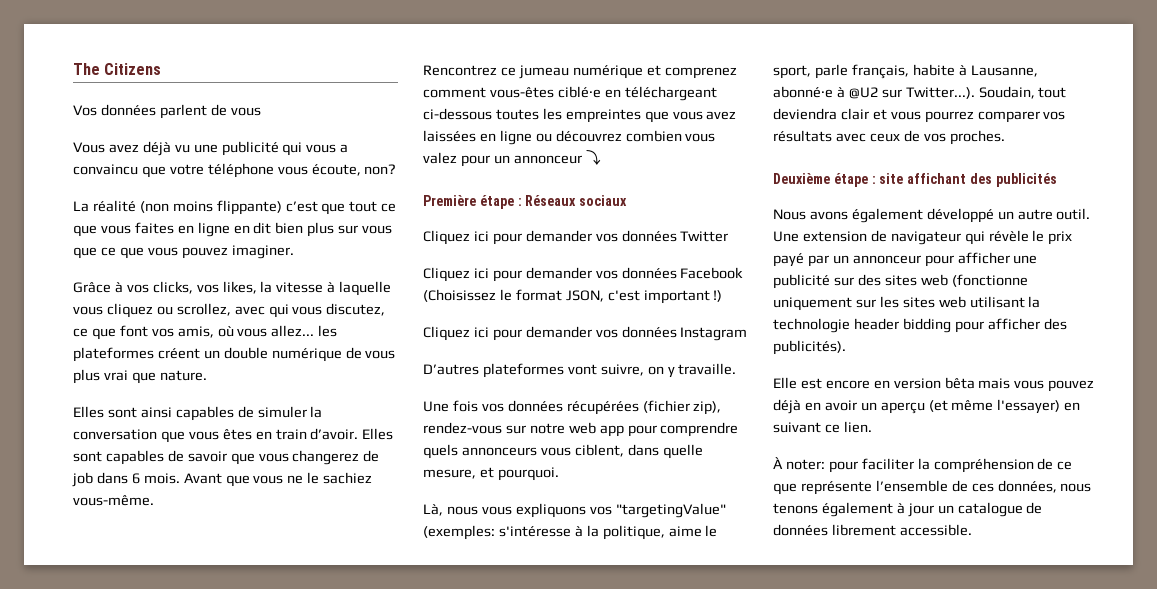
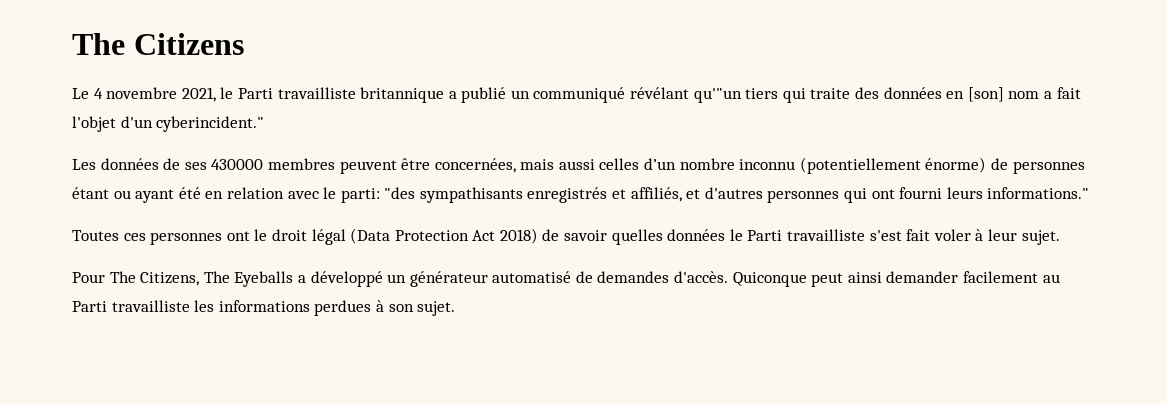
[73,104,261,119] [73,141,349,156] [73,163,397,178] [73,200,397,215] [73,222,393,237] [73,245,294,259] [73,281,392,296] [73,303,386,318] [73,325,338,340] [73,347,396,362] [73,369,207,384] [73,406,323,421] [73,428,394,443] [73,450,380,465] [72,472,373,487] [73,495,154,506] [423,65,737,79] [423,86,717,101] [423,108,737,123] [423,130,716,145] [423,150,601,167] [423,195,628,209] [423,230,729,245] [423,267,744,282] [423,289,723,304] [423,326,748,341] [423,363,737,378] [423,400,722,415] [423,422,739,437] [423,444,703,459] [423,467,559,481] [423,503,726,518] [423,525,718,540] [773,64,1038,79] [773,86,1067,99] [773,108,1066,123] [773,130,1005,145] [773,173,1057,187] [773,208,1091,223] [773,230,1073,245] [773,252,1038,267] [773,274,1028,289] [773,296,1041,311] [773,318,1067,333] [773,340,846,355] [773,377,1095,392] [773,399,1081,414] [773,421,872,433] [773,457,1073,473] [773,480,1092,495] [773,502,1043,517] [773,524,972,536] Vos données parlent de vous // Vous avez déjà vu une publicité qui vous a convaincu que votre téléphone vous écoute, non? // La réalité (non moins flippante) c’est que tout ce que vous faites en ligne en dit bien plus sur vous que ce que vous pouvez imaginer. // Grâce à vos clicks, vos likes, la vitesse à laquelle vous cliquez ou scrollez, avec qui vous discutez, ce que font vos amis, où vous allez... les plateformes créent un double numérique de vous plus vrai que nature. // Elles sont ainsi capables de simuler la conversation que vous êtes en train d’avoir. Elles sont capables de savoir que vous changerez de job dans 6 mois. Avant que vous ne le sachiez vous-même. // Rencontrez ce jumeau numérique et comprenez comment vous-êtes ciblé·e en téléchargeant ci-dessous toutes les empreintes que vous avez laissées en ligne ou découvrez combien vous valez pour un annonceur ⤵ // Première étape : Réseaux sociaux // Cliquez ici pour demander vos données Twitter // Cliquez ici pour demander vos données Facebook (Choisissez le format JSON, c'est important !) // Cliquez ici pour demander vos données Instagram // D’autres plateformes vont suivre, on y travaille. // Une fois vos données récupérées (fichier zip), rendez-vous sur notre web app pour comprendre quels annonceurs vous ciblent, dans quelle mesure, et pourquoi. // Là, nous vous expliquons vos "targetingValue" (exemples: s'intéresse à la politique, aime le sport, parle français, habite à Lausanne, abonné·e à @U2 sur Twitter...). Soudain, tout deviendra clair et vous pourrez comparer vos résultats avec ceux de vos proches. // Deuxième étape : site affichant des publicités // Nous avons également développé un autre outil. Une extension de navigateur qui révèle le prix payé par un annonceur pour afficher une publicité sur des sites web (fonctionne uniquement sur les sites web utilisant la technologie header bidding pour afficher des publicités). // Elle est encore en version bêta mais vous pouvez déjà en avoir un aperçu (et même l'essayer) en suivant ce lien. // À noter: pour faciliter la compréhension de ce que représente l’ensemble de ces données, nous tenons également à jour un catalogue de données librement accessible. -> [72,87,1081,103] [72,116,265,132] [72,157,1085,174] [72,187,1090,203] [72,228,1060,245] [72,271,1060,287] [72,300,456,316] Le 4 novembre 2021, le Parti travailliste britannique a publié un communiqué révélant qu'"un tiers qui traite des données en [son] nom a fait l'objet d'un cyberincident." // Les données de ses 430000 membres peuvent être concernées, mais aussi celles d’un nombre inconnu (potentiellement énorme) de personnes étant ou ayant été en relation avec le parti: "des sympathisants enregistrés et affiliés, et d'autres personnes qui ont fourni leurs informations." // Toutes ces personnes ont le droit légal (Data Protection Act 2018) de savoir quelles données le Parti travailliste s'est fait voler à leur sujet. // Pour The Citizens, The Eyeballs a développé un générateur automatisé de demandes d'accès. Quiconque peut ainsi demander facilement au Parti travailliste les informations perdues à son sujet.

